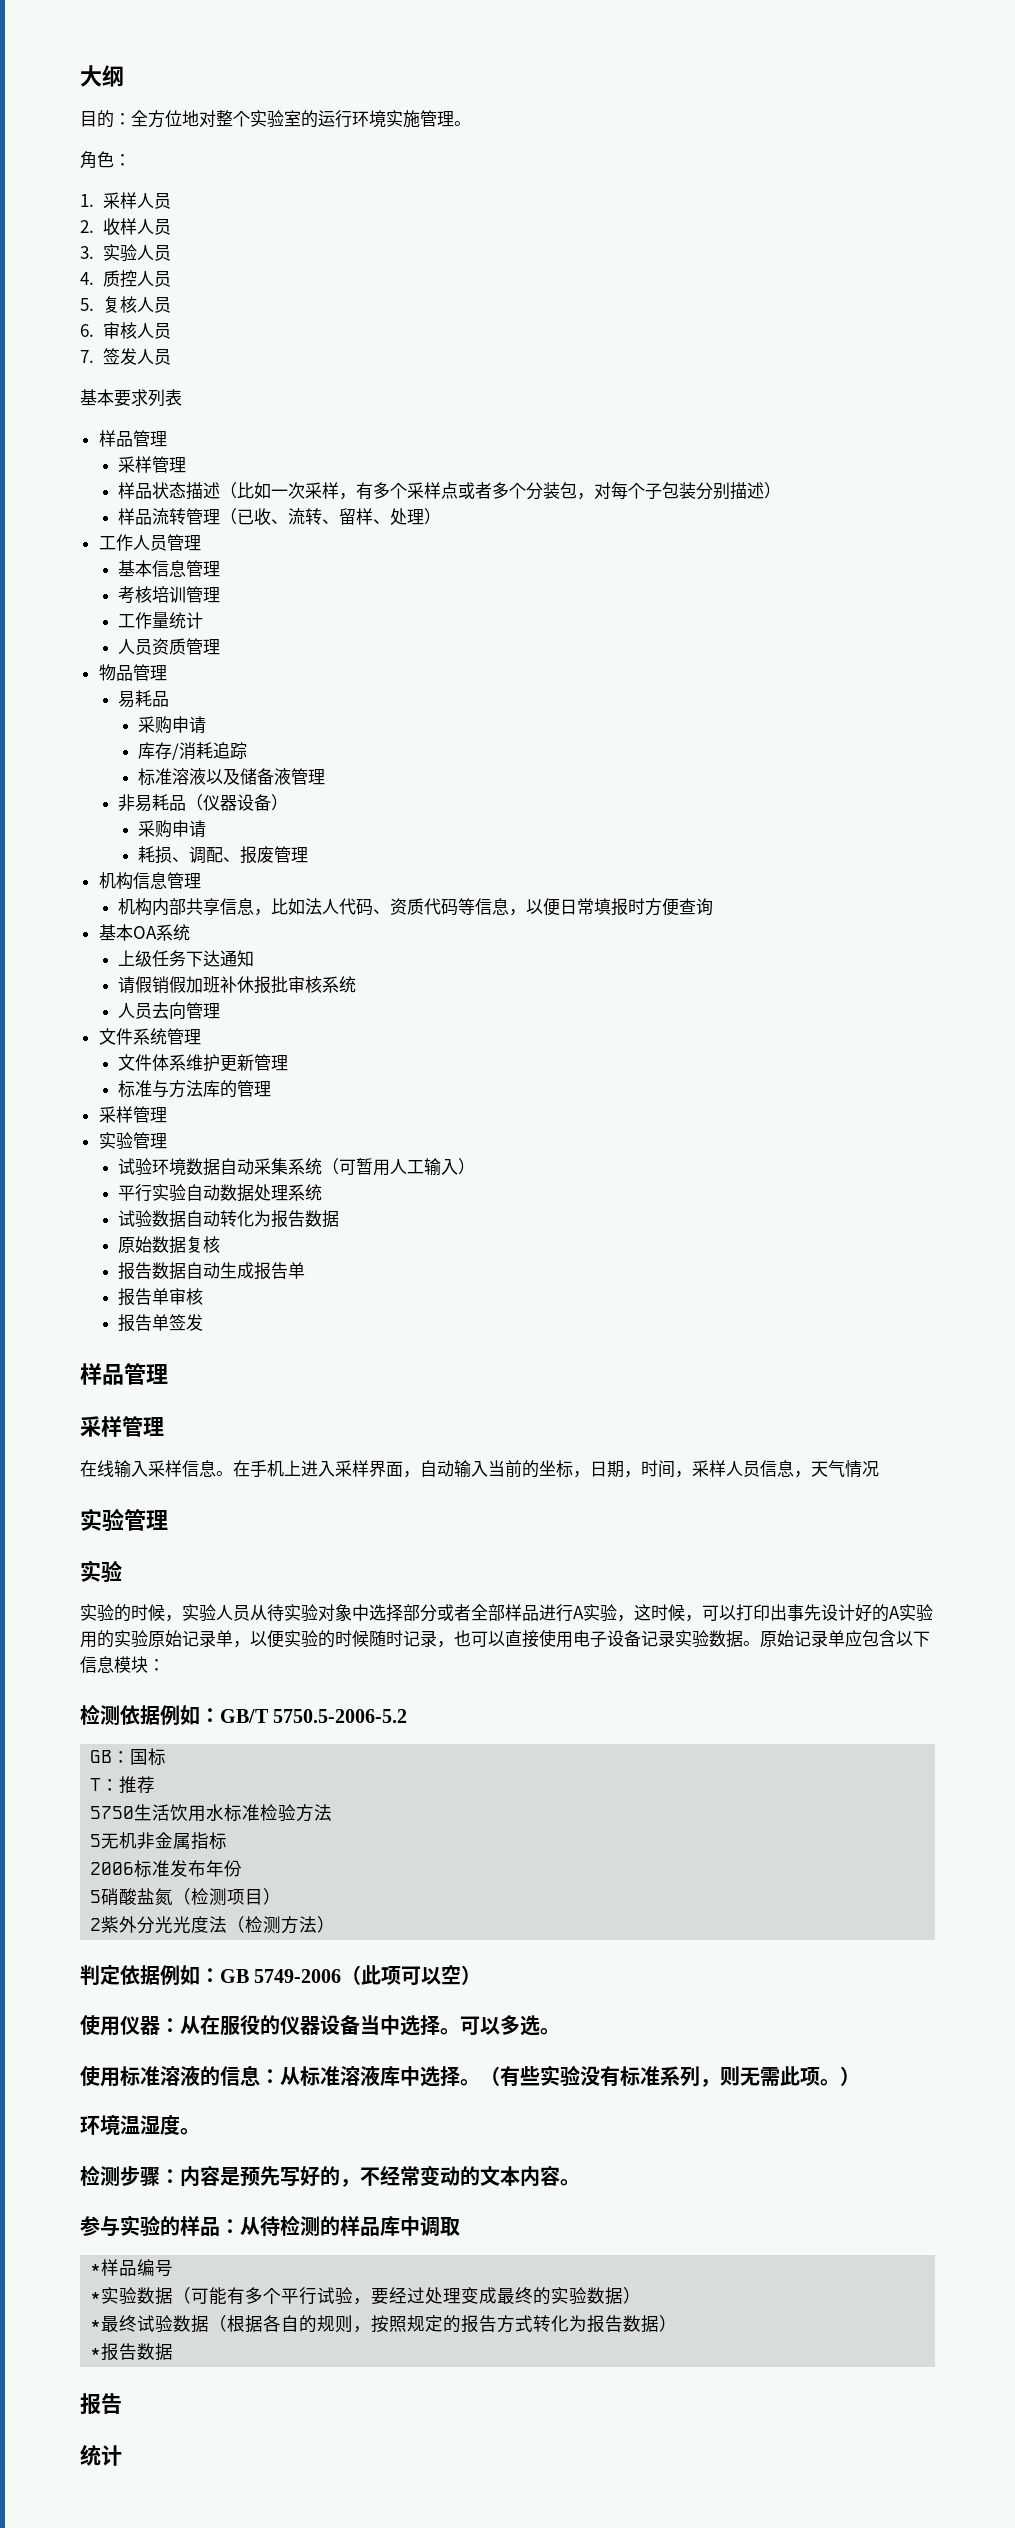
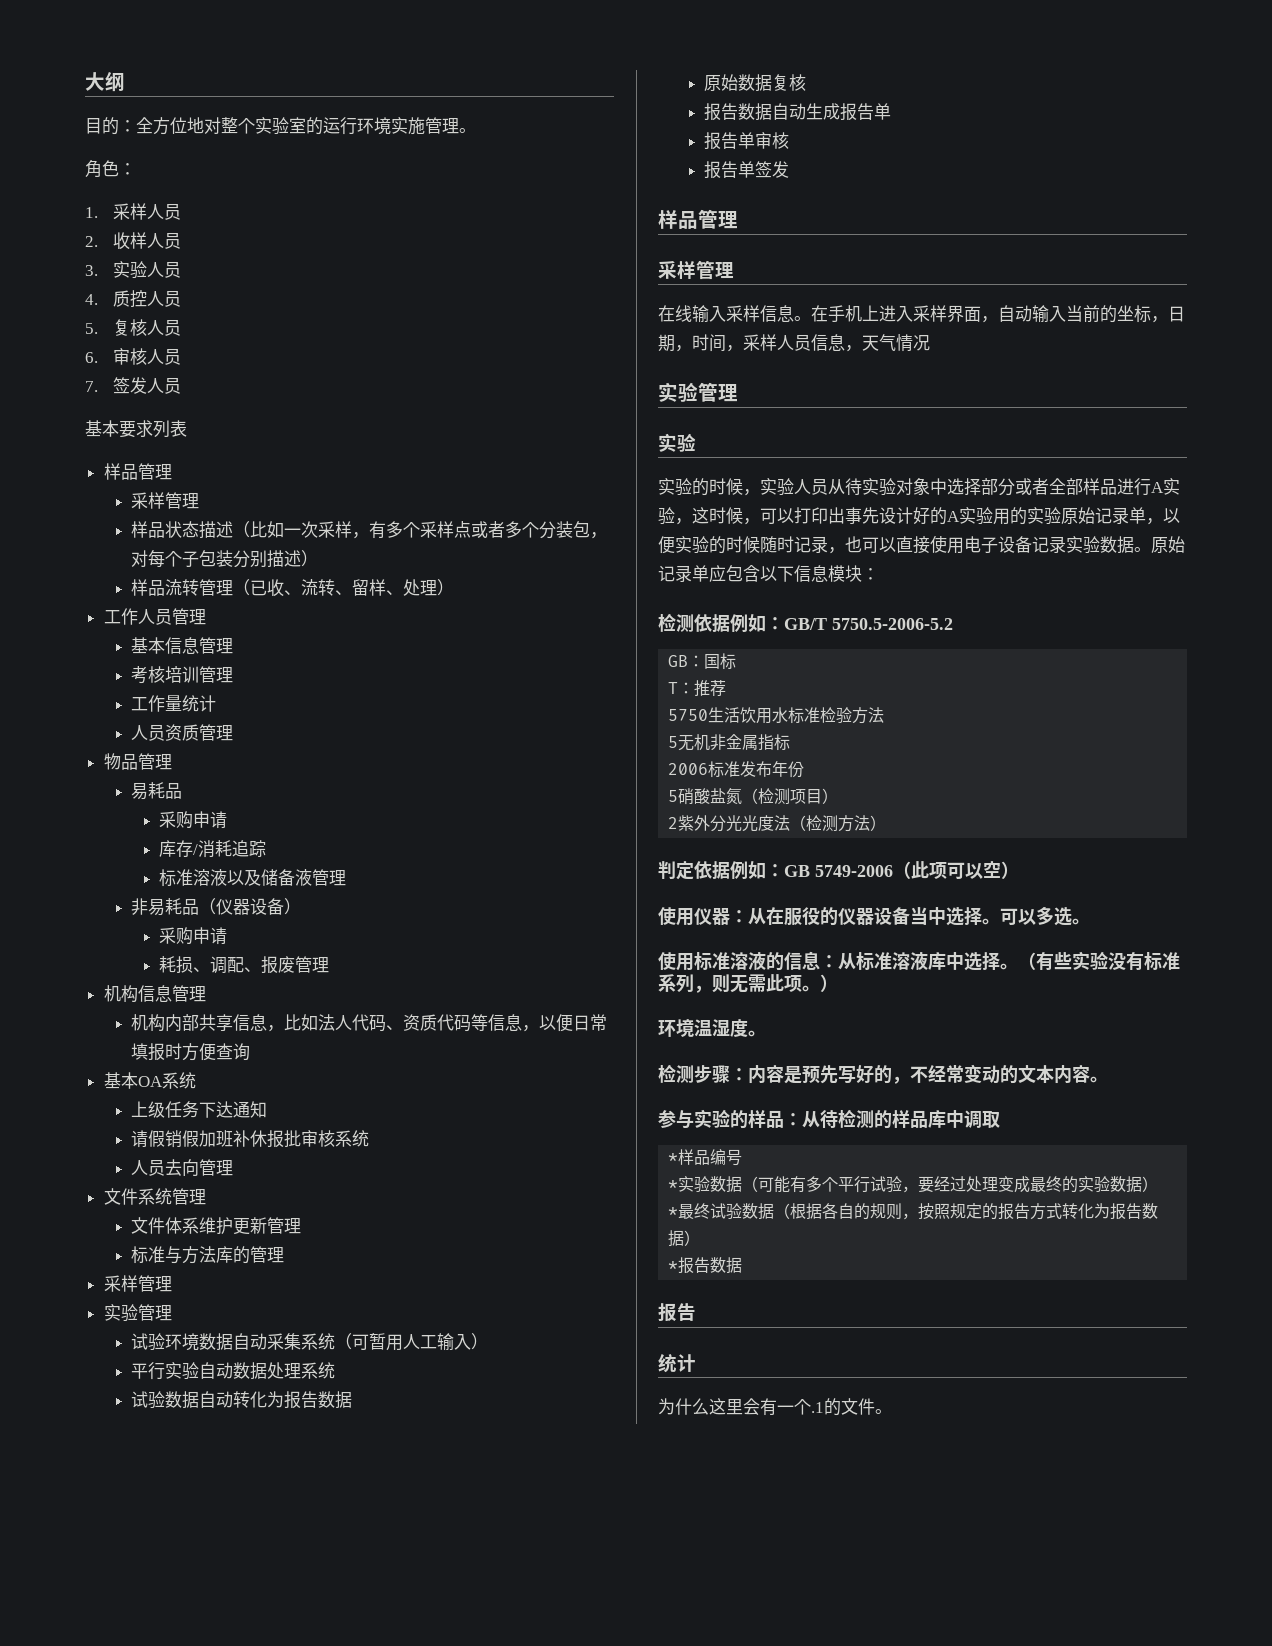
(122, 2455) none -> [658,1398,892,1416] // 为什么这里会有一个.1的文件。

